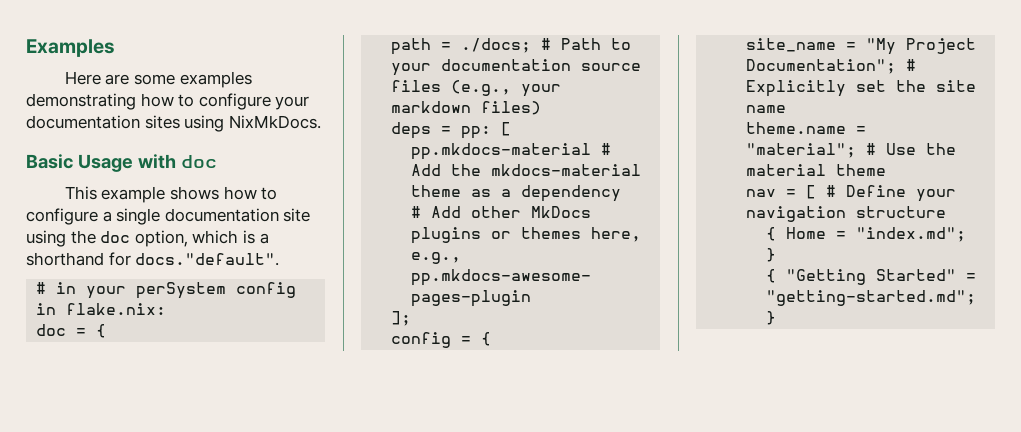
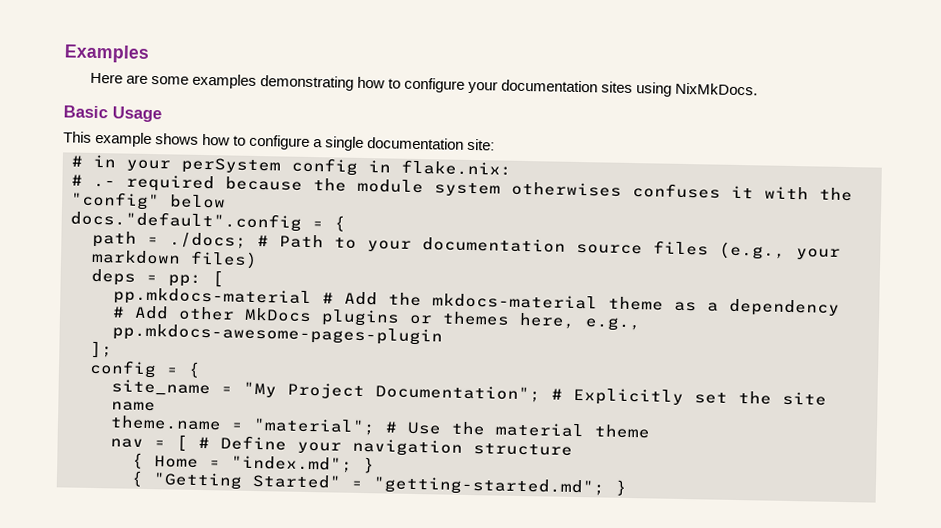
[137,154,217,169] with doc -> (162, 114) none
[283,208,311,222] [26,230,269,247] [26,252,280,266] site using the doc option, which is a shorthand for docs."default". -> [467,138,496,151] site:
[36,324,67,336] doc -> [71,174,853,202] [70,191,226,211] [70,210,302,232] # .- required because the module system otherwises confuses it with the "config" below // docs."default".config

